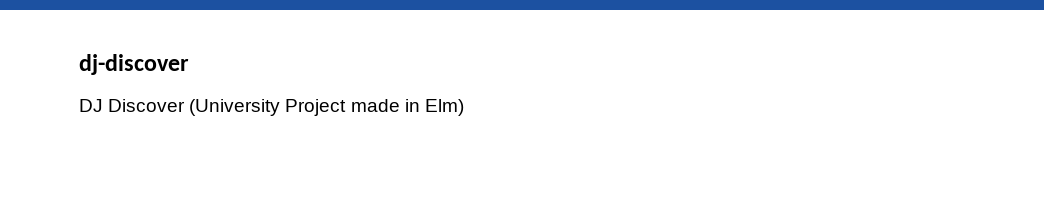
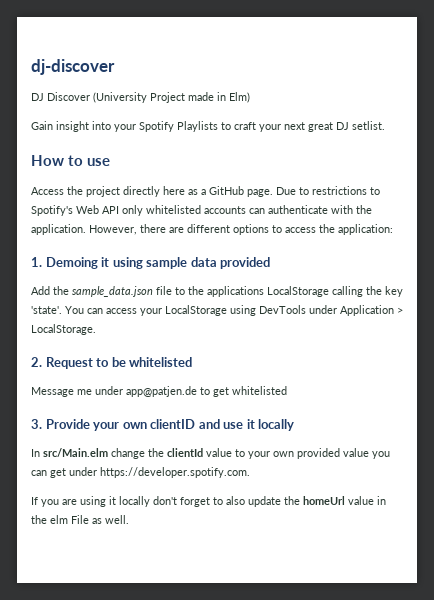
(464, 107) none -> [31,121,385,132] [31,155,111,166] [31,186,380,197] [31,205,372,216] [31,224,393,235] [31,257,271,269] [31,286,403,297] [31,305,403,316] [31,324,96,335] [31,357,193,369] [31,386,287,397] [31,419,295,431] [31,448,390,459] [31,467,250,478] [31,496,386,507] [31,515,129,524] // Gain insight into your Spotify Playlists to craft your next great DJ setlist. // How to use // Access the project directly here as a GitHub page. Due to restrictions to Spotify's Web API only whitelisted accounts can authenticate with the application. However, there are different options to access the application: // 1. Demoing it using sample data provided // Add the sample_data.json file to the applications LocalStorage calling the key 'state'. You can access your LocalStorage using DevTools under Application > LocalStorage. // 2. Request to be whitelisted // Message me under app@patjen.de to get whitelisted // 3. Provide your own clientID and use it locally // In src/Main.elm change the clientId value to your own provided value you can get under https://developer.spotify.com. // If you are using it locally don't forget to also update the homeUrl value in the elm File as well.

